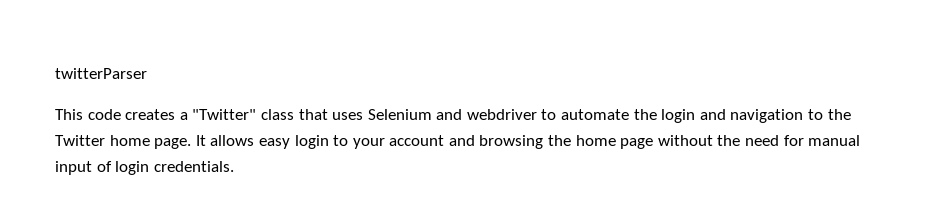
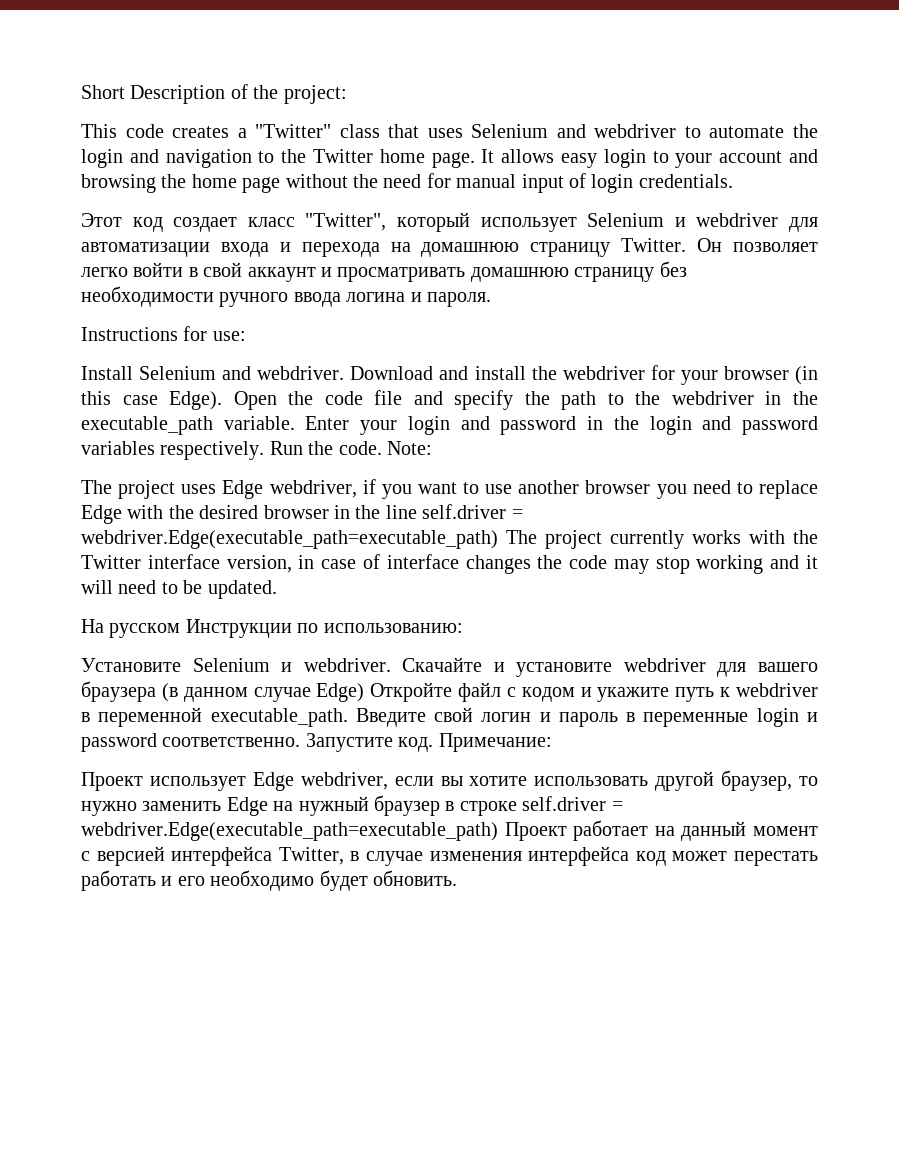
[55,68,147,79] twitterParser -> [81,84,347,104] Short Description of the project:
(234, 166) none -> [81,212,819,232] [81,238,819,257] [81,261,687,282] [81,286,491,307] [81,326,246,341] [81,365,818,385] [81,390,818,410] [81,416,819,435] [81,441,432,460] [81,479,818,499] [81,504,523,524] [81,530,818,549] [81,554,819,574] [81,580,277,599] [81,619,463,638] [81,657,818,677] [81,681,818,702] [81,707,818,727] [81,733,552,752] [81,770,818,791] [81,795,623,816] [81,820,819,841] [81,846,819,866] [81,870,457,891] // Этот код создает класс "Twitter", который использует Selenium и webdriver для автоматизации входа и перехода на домашнюю страницу Twitter. Он позволяет легко войти в свой аккаунт и просматривать домашнюю страницу без необходимости ручного ввода логина и пароля. // Instructions for use: // Install Selenium and webdriver. Download and install the webdriver for your browser (in this case Edge). Open the code file and specify the path to the webdriver in the executable_path variable. Enter your login and password in the login and password variables respectively. Run the code. Note: // The project uses Edge webdriver, if you want to use another browser you need to replace Edge with the desired browser in the line self.driver = webdriver.Edge(executable_path=executable_path) The project currently works with the Twitter interface version, in case of interface changes the code may stop working and it will need to be updated. // На русском Инструкции по использованию: // Установите Selenium и webdriver. Скачайте и установите webdriver для вашего браузера (в данном случае Edge) Откройте файл с кодом и укажите путь к webdriver в переменной executable_path. Введите свой логин и пароль в переменные login и password соответственно. Запустите код. Примечание: // Проект использует Edge webdriver, если вы хотите использовать другой браузер, то нужно заменить Edge на нужный браузер в строке self.driver = webdriver.Edge(executable_path=executable_path) Проект работает на данный момент с версией интерфейса Twitter, в случае изменения интерфейса код может перестать работать и его необходимо будет обновить.

